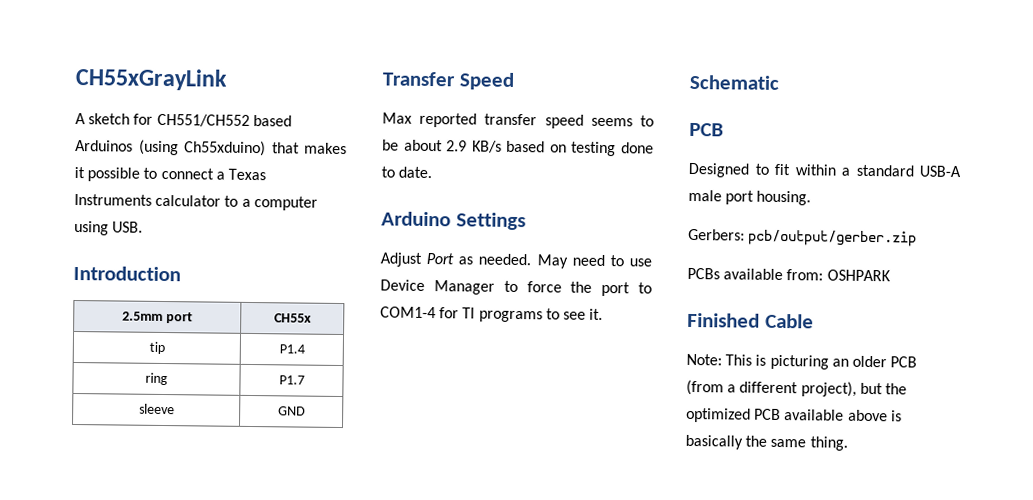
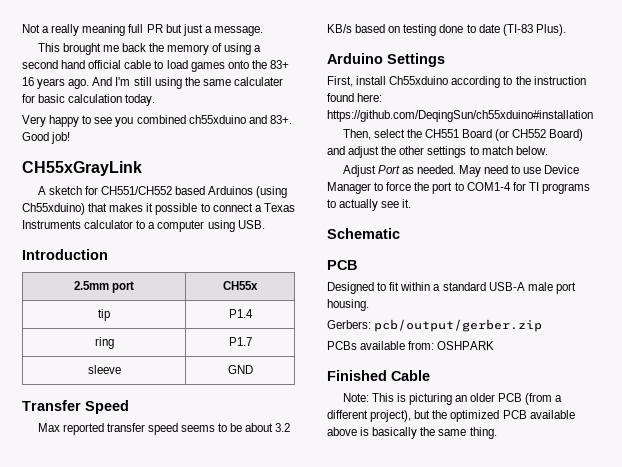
(75, 79) none -> [22,24,263,36] [37,43,262,55] [22,60,289,72] [22,77,283,89] [22,94,156,106] [22,115,292,127] [22,132,71,144] Not a really meaning full PR but just a message. // This brought me back the memory of using a second hand official cable to load games onto the 83+ 16 years ago. And I'm still using the same calculater for basic calculation today. // Very happy to see you combined ch55xduino and 83+. Good job! //
[446,140,468,152] 2.9 -> [275,423,291,432] 3.2
[398,166,433,179] date. -> [478,24,566,36] date (TI-83 Plus).
(526, 221) none -> [327,76,586,88] [327,93,383,102] [327,110,593,122] [342,129,584,141] [327,146,548,158] // First, install Ch55xduino according to the instruction found here: https://github.com/DeqingSun/ch55xduino#installation // Then, select the CH551 Board (or CH552 Board) and adjust the other settings to match below.
(560, 314) none -> [339,199,379,211] actually

